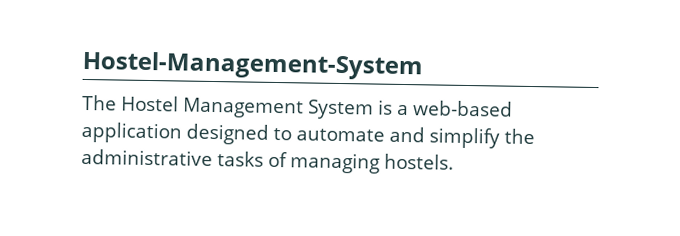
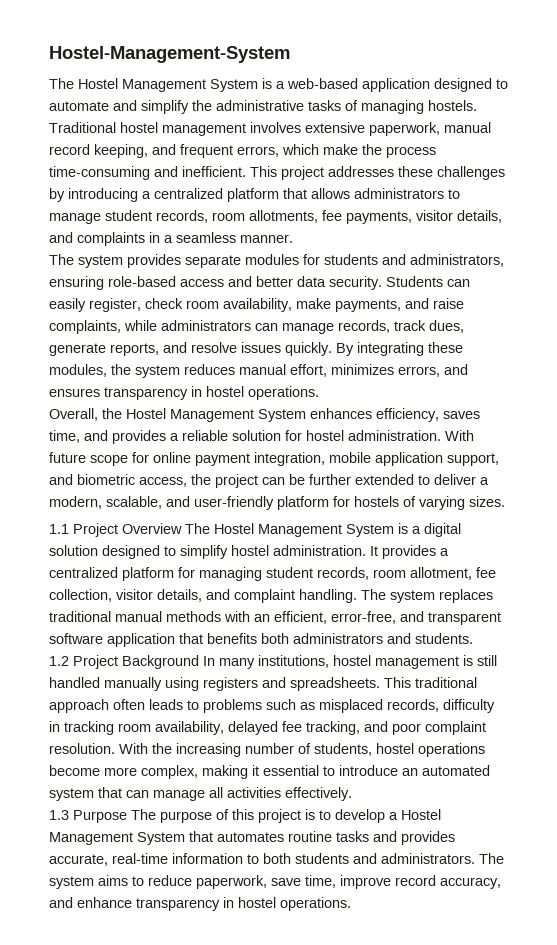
(454, 161) none -> [49,122,491,136] [49,144,436,158] [49,166,505,180] [49,188,460,202] [49,210,502,224] [49,232,293,246] [49,254,504,268] [49,276,470,290] [49,298,464,312] [49,320,464,334] [49,342,463,356] [49,364,468,378] [49,386,319,400] [49,408,480,422] [49,430,474,444] [49,452,499,466] [49,474,489,488] [49,496,505,510] [49,523,461,537] [49,545,449,559] [49,567,496,581] [49,589,493,603] [49,611,501,625] [49,633,473,647] [49,655,497,669] [49,677,477,691] [49,699,495,713] [49,721,486,735] [49,743,485,757] [49,765,490,779] [49,787,352,801] [49,809,441,823] [49,831,455,845] [49,853,504,866] [49,875,501,889] [49,897,351,911] Traditional hostel management involves extensive paperwork, manual record keeping, and frequent errors, which make the process time-consuming and inefficient. This project addresses these challenges by introducing a centralized platform that allows administrators to manage student records, room allotments, fee payments, visitor details, and complaints in a seamless manner. // The system provides separate modules for students and administrators, ensuring role-based access and better data security. Students can easily register, check room availability, make payments, and raise complaints, while administrators can manage records, track dues, generate reports, and resolve issues quickly. By integrating these modules, the system reduces manual effort, minimizes errors, and ensures transparency in hostel operations. // Overall, the Hostel Management System enhances efficiency, saves time, and provides a reliable solution for hostel administration. With future scope for online payment integration, mobile application support, and biometric access, the project can be further extended to deliver a modern, scalable, and user-friendly platform for hostels of varying sizes. // 1.1 Project Overview The Hostel Management System is a digital solution designed to simplify hostel administration. It provides a centralized platform for managing student records, room allotment, fee collection, visitor details, and complaint handling. The system replaces traditional manual methods with an efficient, error-free, and transparent software application that benefits both administrators and students. // 1.2 Project Background In many institutions, hostel management is still handled manually using registers and spreadsheets. This traditional approach often leads to problems such as misplaced records, difficulty in tracking room availability, delayed fee tracking, and poor complaint resolution. With the increasing number of students, hostel operations become more complex, making it essential to introduce an automated system that can manage all activities effectively. // 1.3 Purpose The purpose of this project is to develop a Hostel Management System that automates routine tasks and provides accurate, real-time information to both students and administrators. The system aims to reduce paperwork, save time, improve record accuracy, and enhance transparency in hostel operations.

